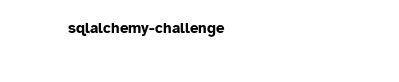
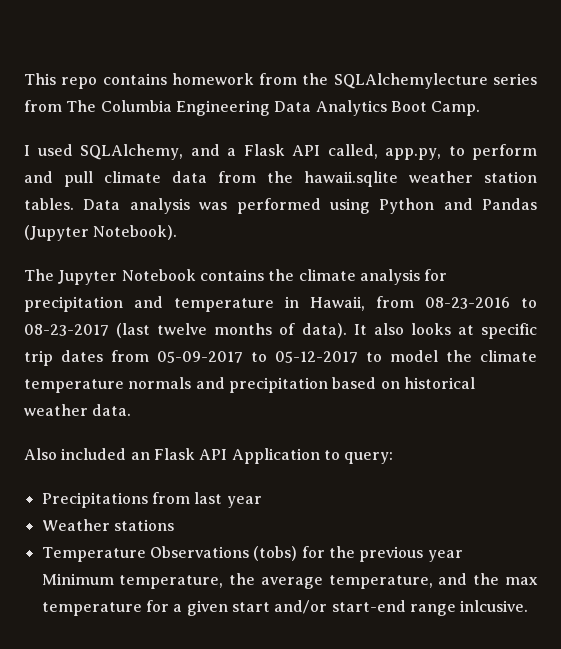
[68,23,225,37] sqlalchemy-challenge -> [24,73,537,89] [24,100,481,116] [24,144,537,160] [24,171,537,187] [24,198,537,214] [24,225,178,241] [24,269,448,285] [24,296,537,312] [24,323,538,339] [24,350,537,366] [24,377,475,393] [24,404,132,416] [24,448,394,464] [41,492,262,508] [41,519,174,531] [41,546,463,562] [41,573,538,589] [41,600,529,616] This repo contains homework from the SQLAlchemylecture series from The Columbia Engineering Data Analytics Boot Camp. // I used SQLAlchemy, and a Flask API called, app.py, to perform and pull climate data from the hawaii.sqlite weather station tables. Data analysis was performed using Python and Pandas (Jupyter Notebook). // The Jupyter Notebook contains the climate analysis for precipitation and temperature in Hawaii, from 08-23-2016 to 08-23-2017 (last twelve months of data). It also looks at specific trip dates from 05-09-2017 to 05-12-2017 to model the climate temperature normals and precipitation based on historical weather data. // Also included an Flask API Application to query: // Precipitations from last year // Weather stations // Temperature Observations (tobs) for the previous year Minimum temperature, the average temperature, and the max temperature for a given start and/or start-end range inlcusive.

